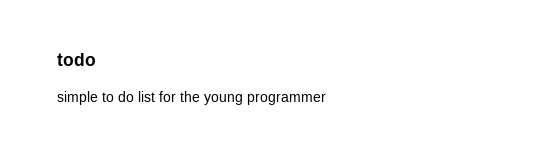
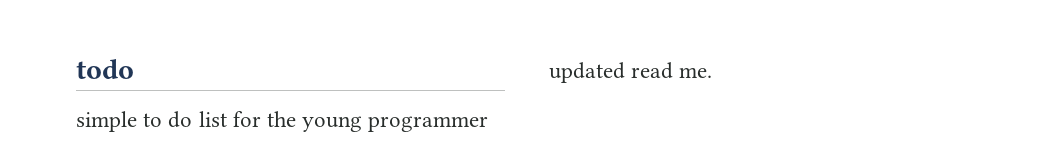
(326, 99) none -> [549,62,713,83] updated read me.

